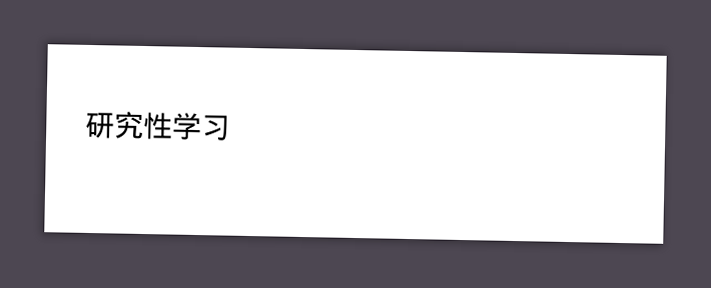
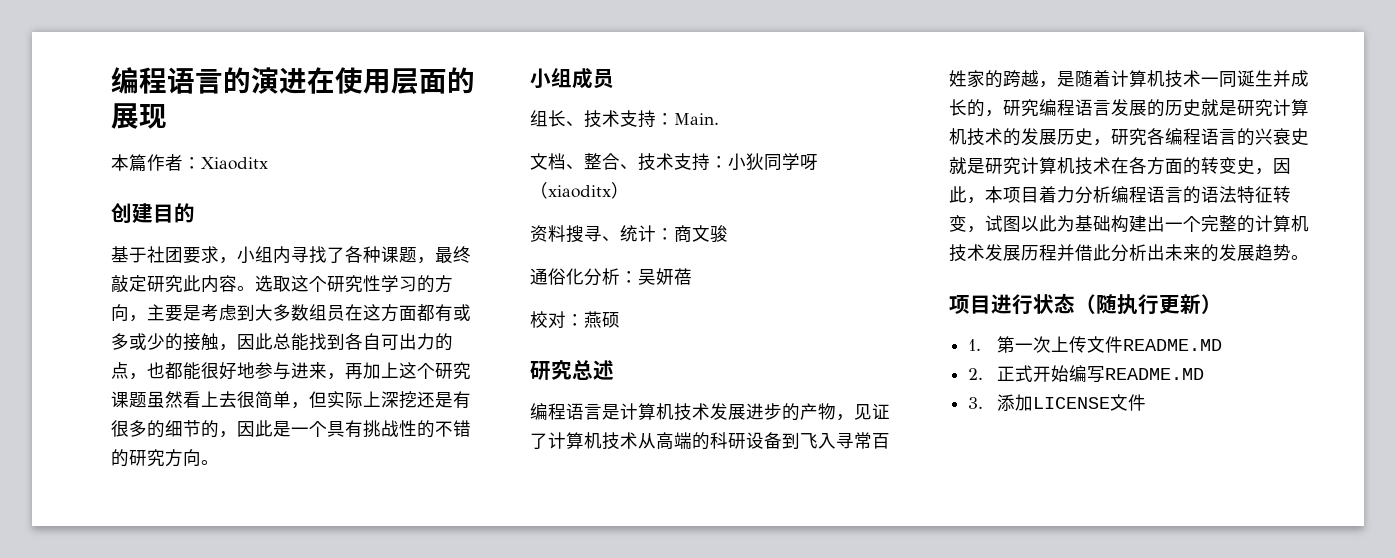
[85,111,231,141] 研究性学习 -> [111,67,475,94] [111,103,167,129] [111,154,268,172] [111,203,195,223] [111,246,471,264] [111,275,453,293] [111,304,471,322] [111,333,453,351] [111,362,471,380] [111,391,471,409] [111,420,471,438] [111,449,219,467] [530,67,614,89] [530,110,719,128] [530,153,818,171] [530,182,629,199] [530,225,728,243] [530,268,692,286] [530,311,620,328] [530,360,614,380] [530,403,890,421] [530,432,890,450] [949,70,1309,88] [949,99,1309,117] [949,128,1309,146] [949,157,1291,175] [949,186,1291,204] [949,215,1309,233] [949,244,1309,262] [949,293,1222,315] [968,336,1222,353] [968,365,1204,383] [968,394,1146,411] 编程语言的演进在使用层面的展现 // 本篇作者：Xiaoditx // 创建目的 // 基于社团要求，小组内寻找了各种课题，最终敲定研究此内容。选取这个研究性学习的方向，主要是考虑到大多数组员在这方面都有或多或少的接触，因此总能找到各自可出力的点，也都能很好地参与进来，再加上这个研究课题虽然看上去很简单，但实际上深挖还是有很多的细节的，因此是一个具有挑战性的不错的研究方向。 // 小组成员 // 组长、技术支持：Main. // 文档、整合、技术支持：小狄同学呀（xiaoditx） // 资料搜寻、统计：商文骏 // 通俗化分析：吴妍蓓 // 校对：燕硕 // 研究总述 // 编程语言是计算机技术发展进步的产物，见证了计算机技术从高端的科研设备到飞入寻常百姓家的跨越，是随着计算机技术一同诞生并成长的，研究编程语言发展的历史就是研究计算机技术的发展历史，研究各编程语言的兴衰史就是研究计算机技术在各方面的转变史，因此，本项目着力分析编程语言的语法特征转变，试图以此为基础构建出一个完整的计算机技术发展历程并借此分析出未来的发展趋势。 // 项目进行状态（随执行更新） // 1.第一次上传文件README.MD // 2.正式开始编写README.MD // 3.添加LICENSE文件

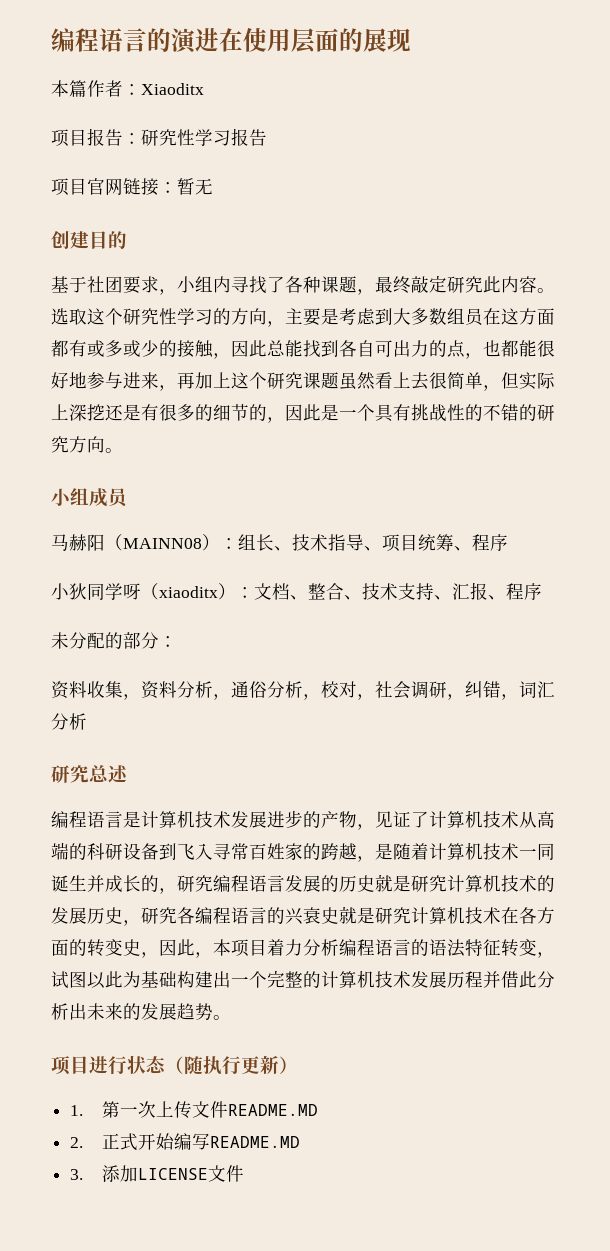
(268, 163) none -> [51,128,267,147] [51,178,213,196] // 项目报告：研究性学习报告 // 项目官网链接：暂无
[530,110,719,128] 组长、技术支持：Main. // -> [51,534,508,552] [51,583,254,600] 马赫阳（MAINN08）：组长、技术指导、项目统筹、程序 // 小狄同学呀（xiaoditx）：
[710,153,818,171] [530,182,629,199] [530,225,728,243] [530,268,692,286] [530,311,620,328] ：小狄同学呀（xiaoditx） // 资料搜寻、统计：商文骏 // 通俗化分析：吴妍蓓 // 校对：燕硕 -> [434,582,542,600] [51,632,177,649] [51,681,555,700] [51,713,87,730] 、汇报、程序 // 未分配的部分： // 资料收集，资料分析，通俗分析，校对，社会调研，纠错，词汇分析

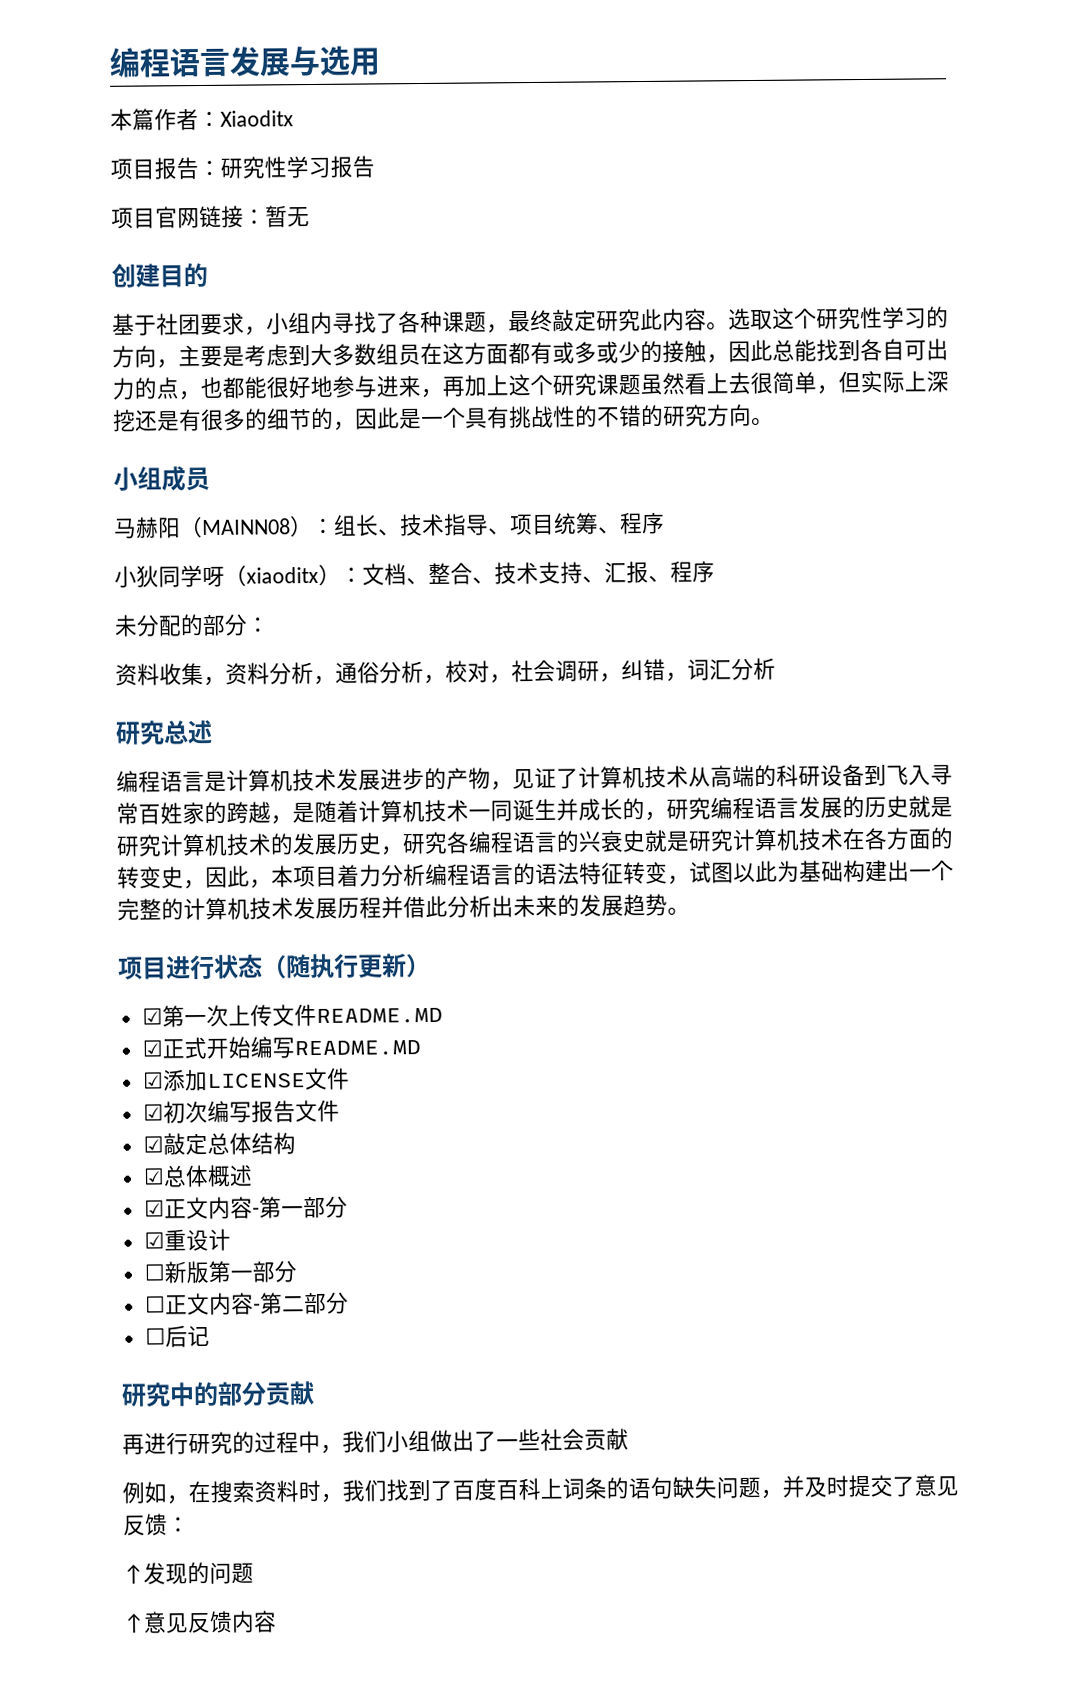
[51,28,411,54] 编程语言的演进在使用层面的展现 -> [109,45,381,78] 编程语言发展与选用
[70,1105,84,1116] 1. -> [141,1007,163,1025] ☑
[70,1137,84,1148] 2. -> [141,1039,163,1057] ☑
[70,1169,84,1180] 3. -> [142,1071,164,1089] ☑
(245, 1173) none -> [142,1099,340,1124] [142,1132,296,1156] [142,1164,253,1188] [143,1195,348,1220] [143,1228,231,1252] [143,1260,297,1284] [144,1291,349,1316] [144,1324,210,1348] [121,1381,315,1408] [122,1428,629,1455] [122,1474,959,1505] [123,1513,190,1536] [123,1561,254,1585] [123,1610,277,1634] // ☑初次编写报告文件 // ☑敲定总体结构 // ☑总体概述 // ☑正文内容-第一部分 // ☑重设计 // ☐新版第一部分 // ☐正文内容-第二部分 // ☐后记 // 研究中的部分贡献 // 再进行研究的过程中，我们小组做出了一些社会贡献 // 例如，在搜索资料时，我们找到了百度百科上词条的语句缺失问题，并及时提交了意见反馈： // ↑发现的问题 // ↑意见反馈内容

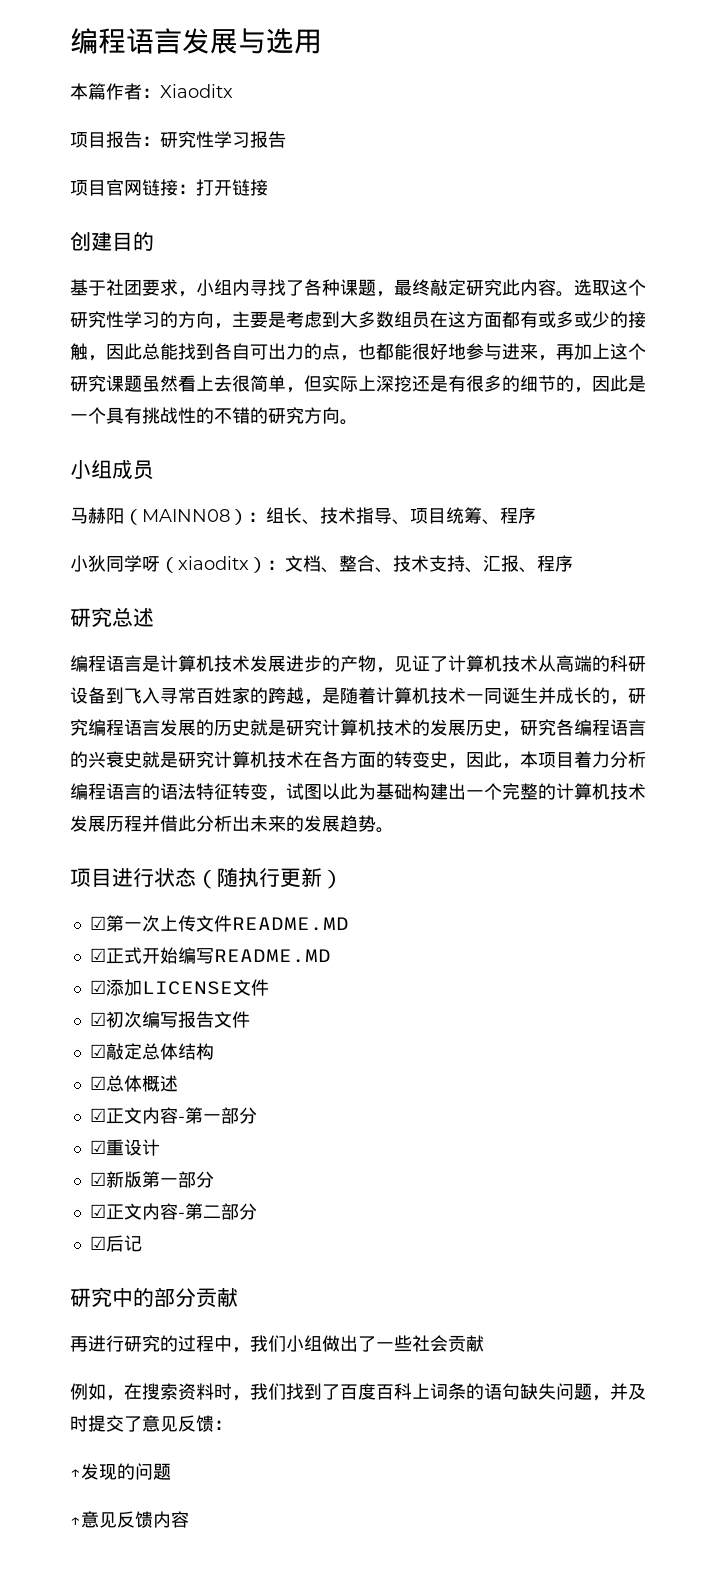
[265,205,310,228] 暂无 -> [196,179,268,196] 打开链接
[114,613,270,637] [115,657,776,687] // 未分配的部分： // 资料收集，资料分析，通俗分析，校对，社会调研，纠错，词汇分析 -> (573, 563) none
[143,1263,165,1281] ☐ -> [89,1172,106,1186] ☑
[144,1295,166,1313] ☐ -> [89,1204,106,1218] ☑
[144,1327,166,1345] ☐ -> [89,1236,106,1250] ☑

